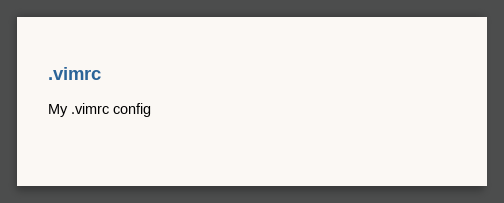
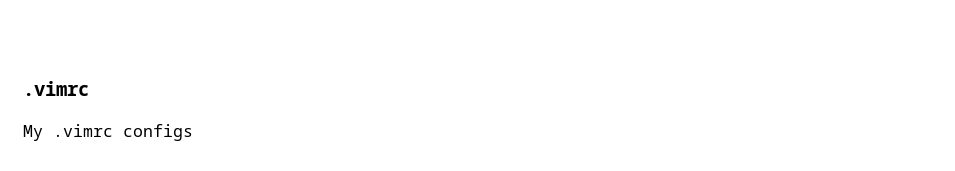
[113,103,151,117] config -> [123,124,193,141] configs

